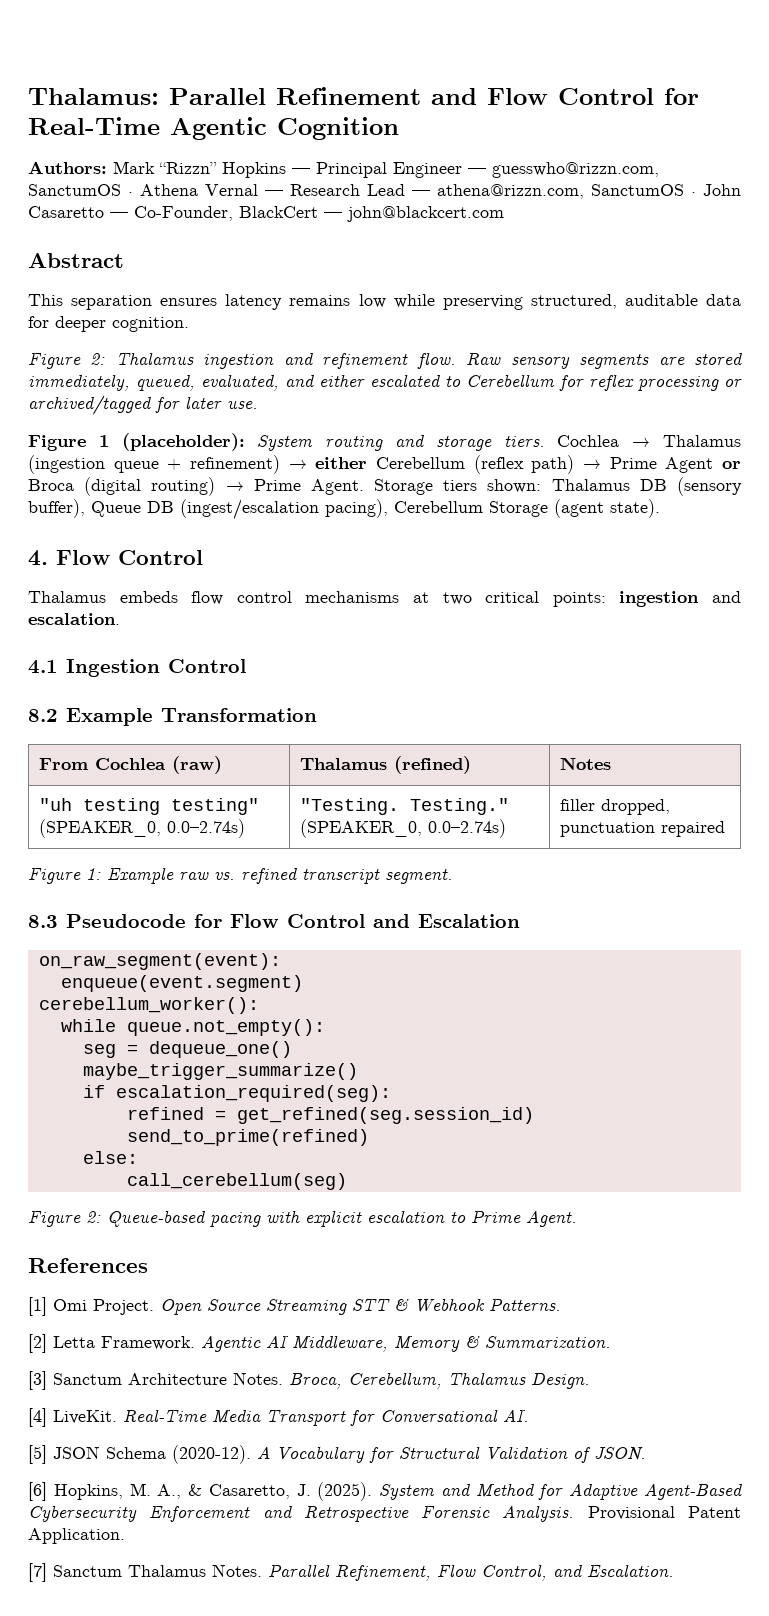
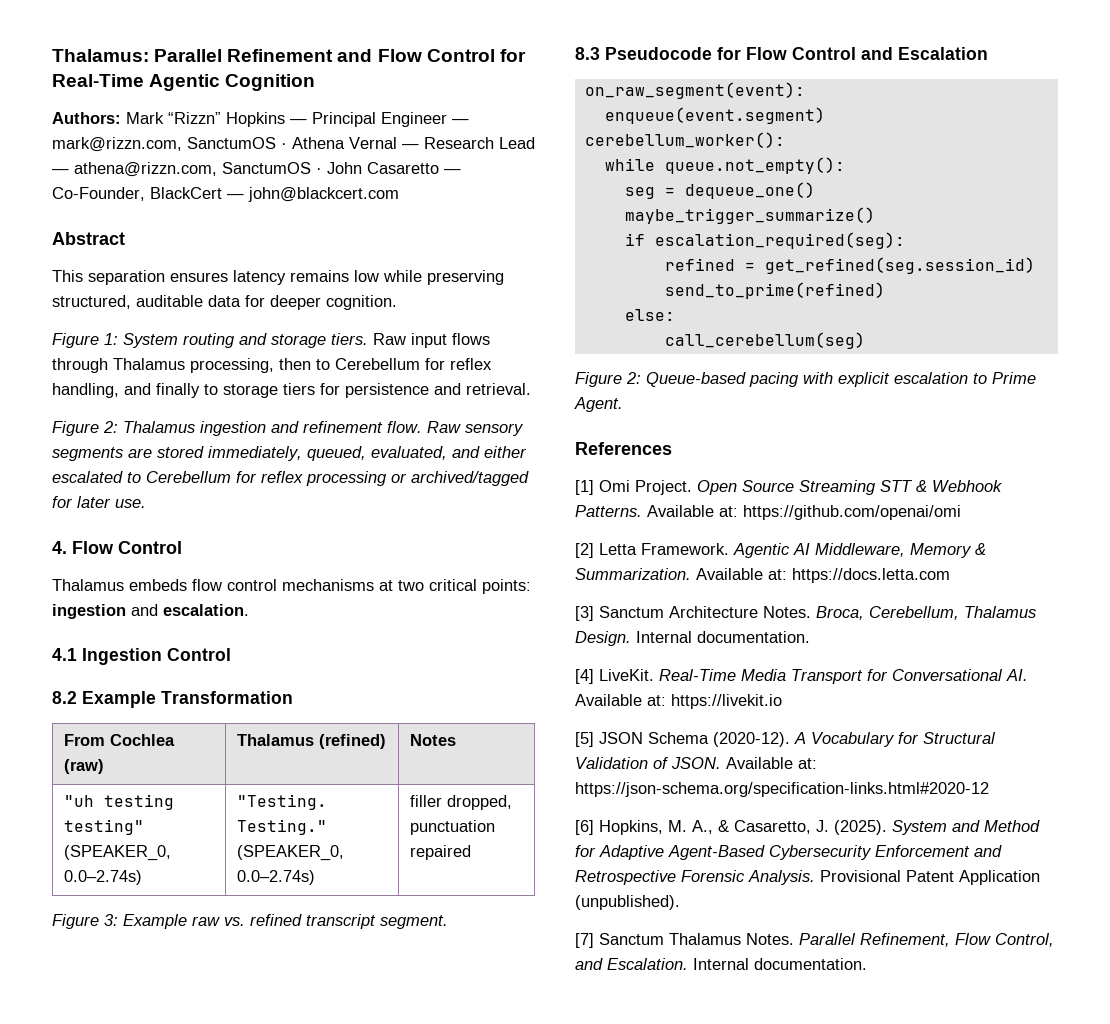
[492,162,659,178] guesswho@rizzn.com, -> [52,137,182,152] mark@rizzn.com,
(189, 324) none -> [52,333,490,348] [52,358,492,373] [52,383,531,398] // Figure 1: System routing and storage tiers. Raw input flows through Thalamus processing, then to Cerebellum for reflex handling, and finally to storage tiers for persistence and retrieval.
[28,433,741,451] [28,455,741,474] [28,477,742,496] [28,499,660,520] // Figure 1 (placeholder): System routing and storage tiers. Cochlea → Thalamus (ingestion queue + refinement) → either Cerebellum (reflex path) → Prime Agent or Broca (digital routing) → Prime Agent. Storage tiers shown: Thalamus DB (sensory buffer), Queue DB (ingest/escalation pacing), Cerebellum Storage (agent state). -> (146, 503) none
[86,868,101,880] 1: -> [104,914,118,926] 3:
(561, 1304) none -> [647,505,961,520] Available at: https://github.com/openai/omi
(611, 1342) none -> [696,568,950,583] Available at: https://docs.letta.com
(590, 1381) none -> [636,631,810,643] Internal documentation.
(529, 1415) none -> [575,694,782,709] Available at: https://livekit.io
(646, 1454) none -> [726,757,817,769] [575,782,989,797] Available at: https://json-schema.org/specification-links.html#2020-12
[28,1528,125,1544] Application. -> [959,870,1040,885] [575,895,680,910] Application (unpublished).
(674, 1570) none -> [693,958,867,970] Internal documentation.

